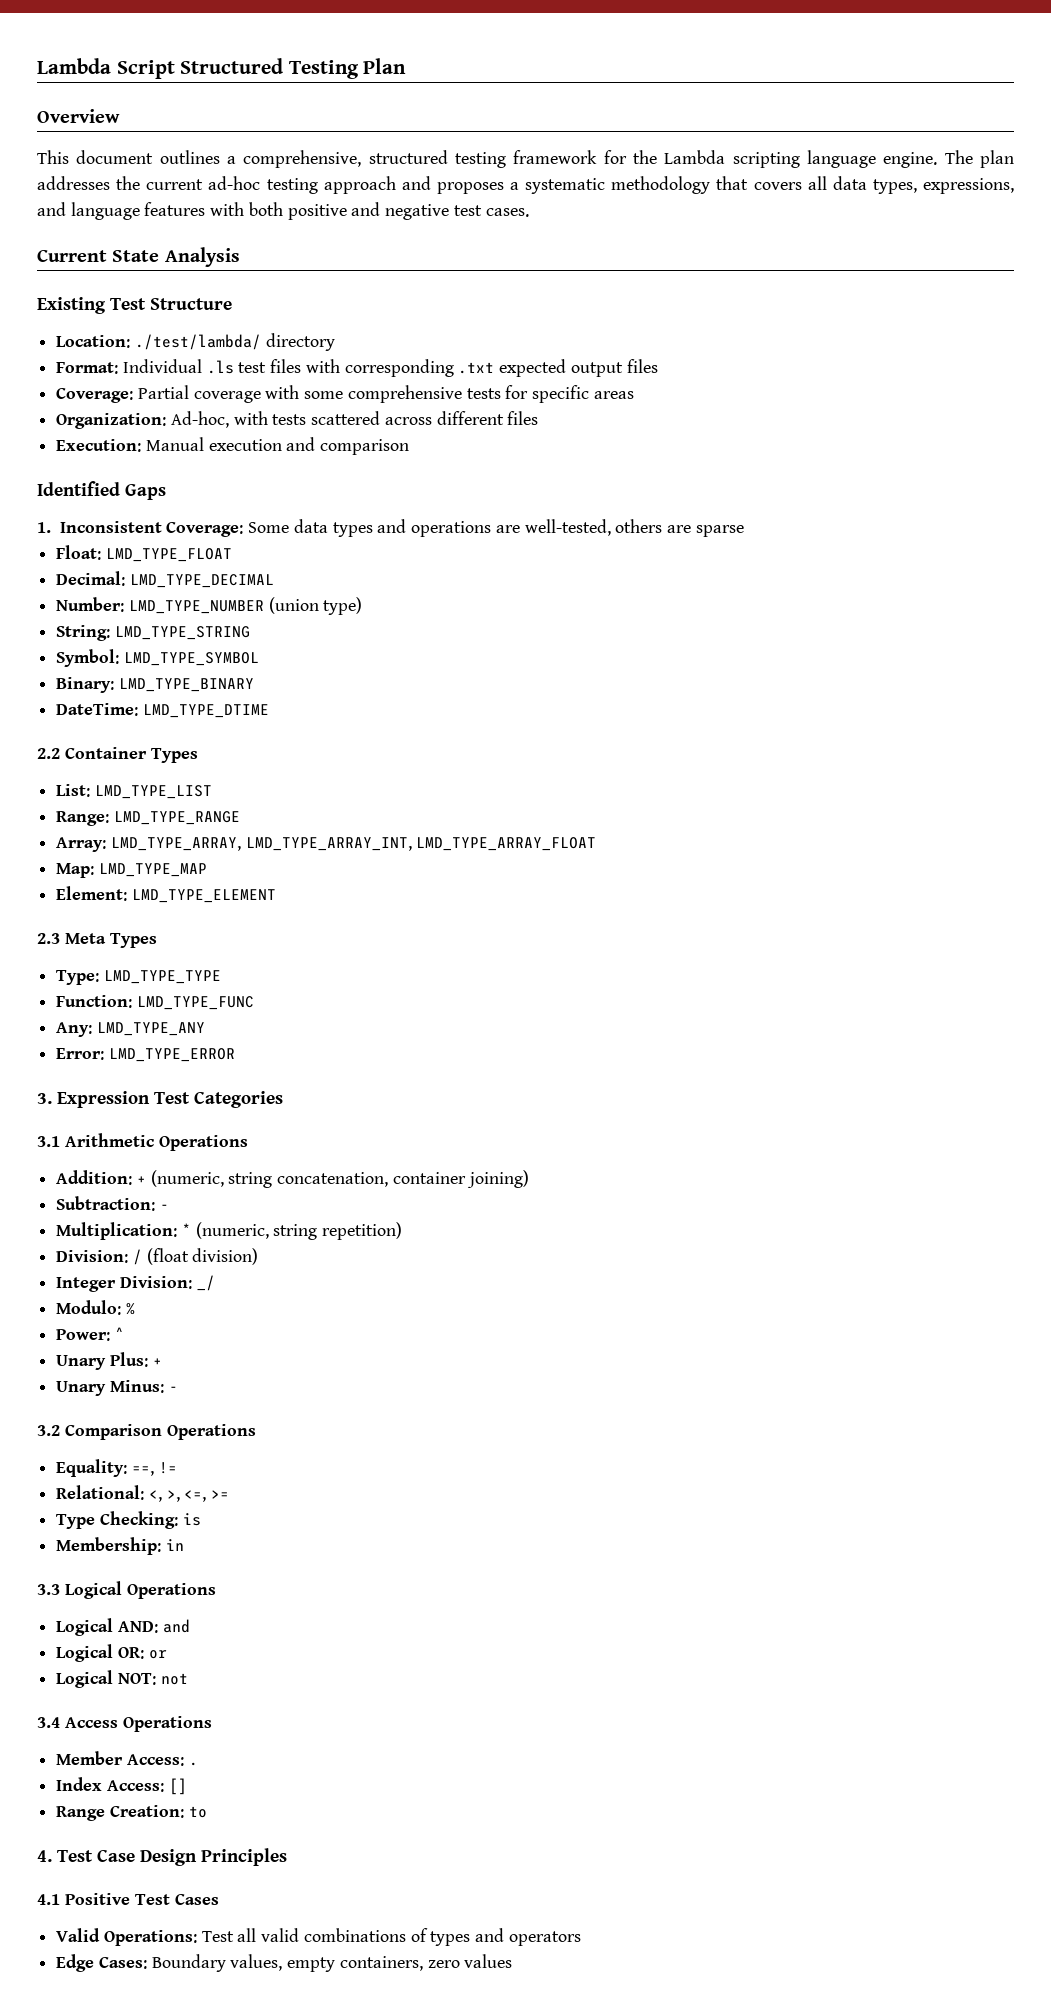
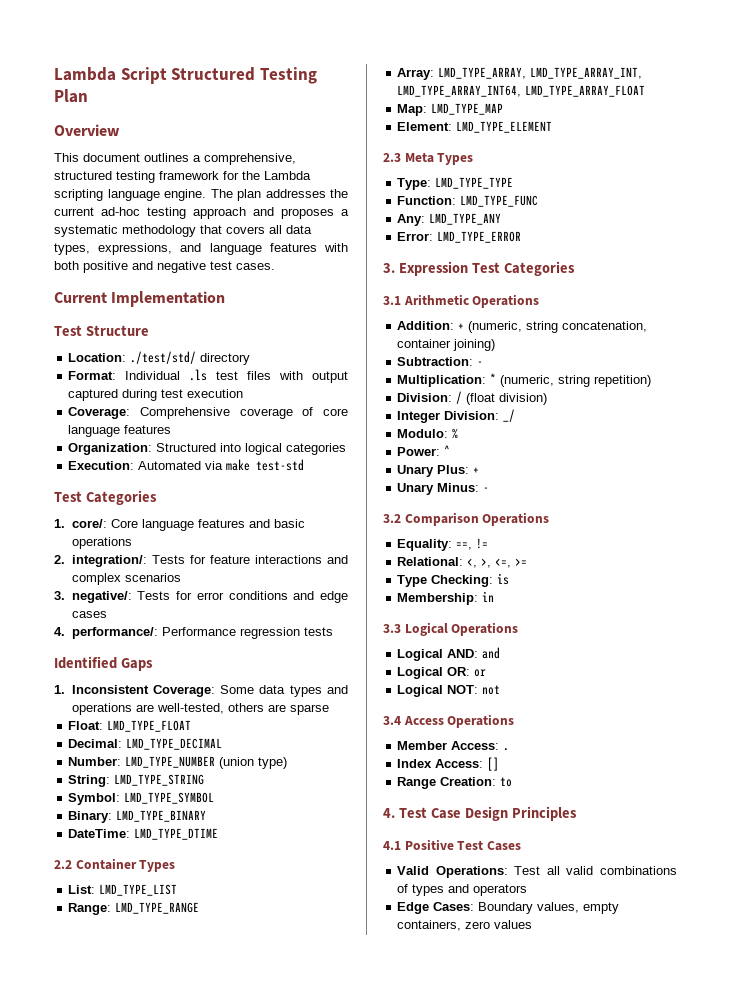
[112,247,240,267] [37,297,106,314] State Analysis // Existing -> [111,291,226,307] Implementation //
[134,334,261,350] ./test/lambda/ -> [130,351,197,364] ./test/std/
[344,359,658,377] [56,385,634,403] [56,411,539,429] [56,437,410,455] corresponding .txt expected output files // Coverage: Partial coverage with some comprehensive tests for specific areas // Organization: Ad-hoc, with tests scattered across different files // Execution: Manual execution and comparison -> [311,371,348,383] [68,389,244,401] [68,407,348,419] [68,425,172,437] [68,443,347,455] [68,459,305,471] [54,490,157,505] [54,519,305,531] [71,537,132,549] [54,555,348,567] [71,573,181,585] [54,591,348,603] [71,611,107,618] [54,627,333,639] output captured during test execution // Coverage: Comprehensive coverage of core language features // Organization: Structured into logical categories // Execution: Automated via make test-std // Test Categories // 1. core/: Core language features and basic operations // 2. integration/: Tests for feature interactions and complex scenarios // 3. negative/: Tests for error conditions and edge cases // 4. performance/: Performance regression tests
(412, 844) none -> [397,85,522,97] LMD_TYPE_ARRAY_INT64,

